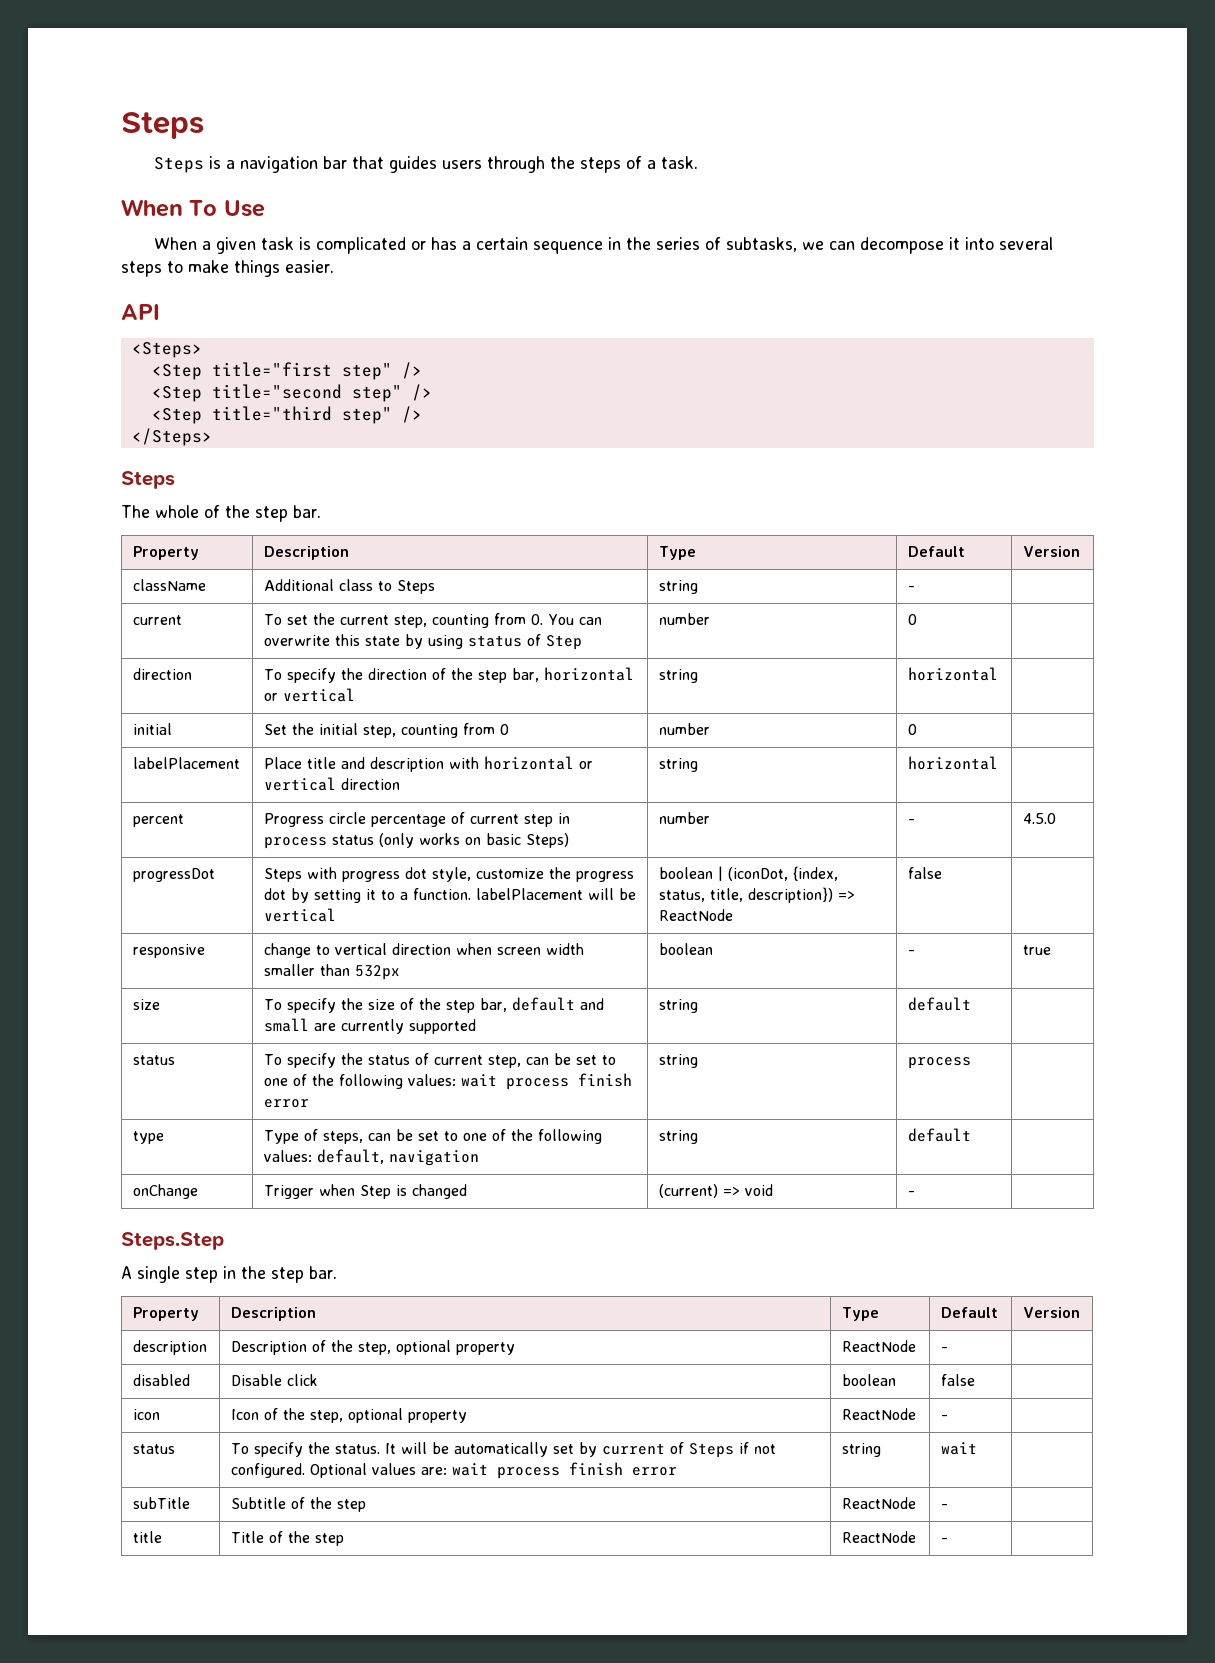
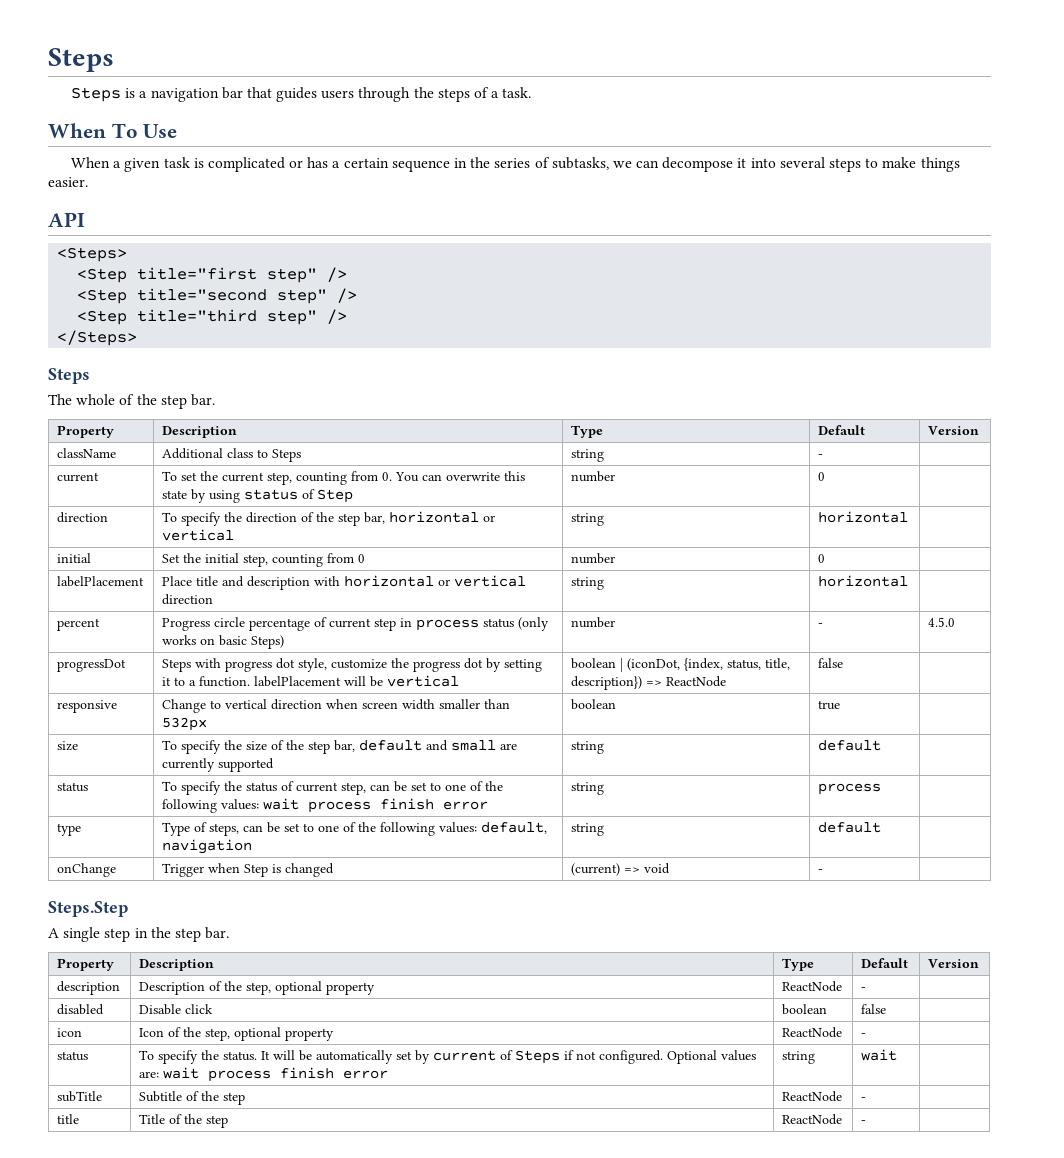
[263,943,311,958] change -> [162,699,207,713] Change
[907,950,915,955] [1022,945,1051,955] - | true -> [818,700,841,710] true |

